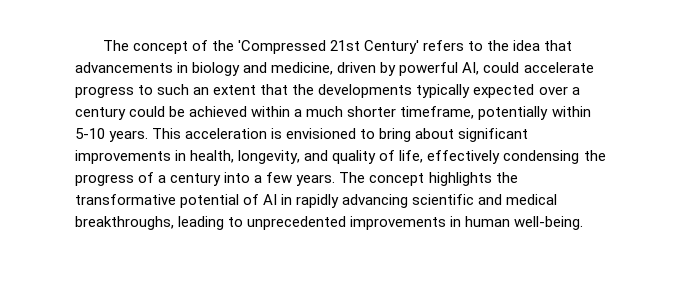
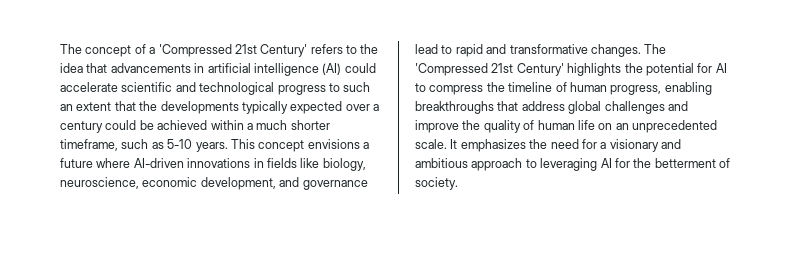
[211,40,234,51] the -> [149,47,156,54] a
[192,62,594,76] biology and medicine, driven by powerful AI, could accelerate -> [207,63,376,76] [60,82,275,95] artificial intelligence (AI) could accelerate scientific and technological
[478,106,591,120] potentially within -> [121,139,164,149] such as
[185,128,529,142] [75,150,606,164] [75,172,518,186] [75,194,558,208] [75,216,584,230] acceleration is envisioned to bring about significant improvements in health, longevity, and quality of life, effectively condensing the progress of a century into a few years. The concept highlights the transformative potential of AI in rapidly advancing scientific and medical breakthroughs, leading to unprecedented improvements in human well-being. -> [258,139,369,152] [60,158,366,171] [60,177,368,190] [415,44,667,57] [415,63,727,76] [415,82,712,95] [415,101,688,114] [415,120,717,133] [415,139,681,152] [415,158,730,171] [415,177,458,190] concept envisions a future where AI-driven innovations in fields like biology, neuroscience, economic development, and governance lead to rapid and transformative changes. The 'Compressed 21st Century' highlights the potential for AI to compress the timeline of human progress, enabling breakthroughs that address global challenges and improve the quality of human life on an unprecedented scale. It emphasizes the need for a visionary and ambitious approach to leveraging AI for the betterment of society.

